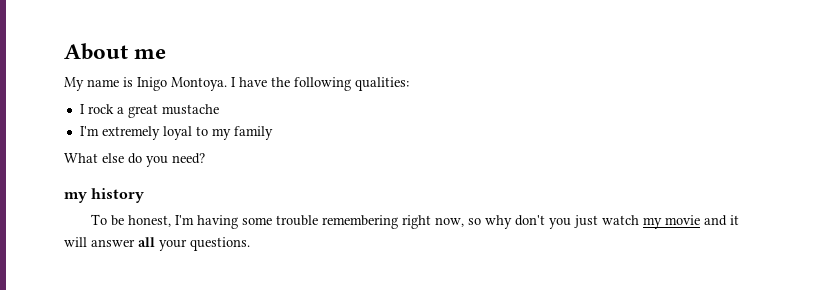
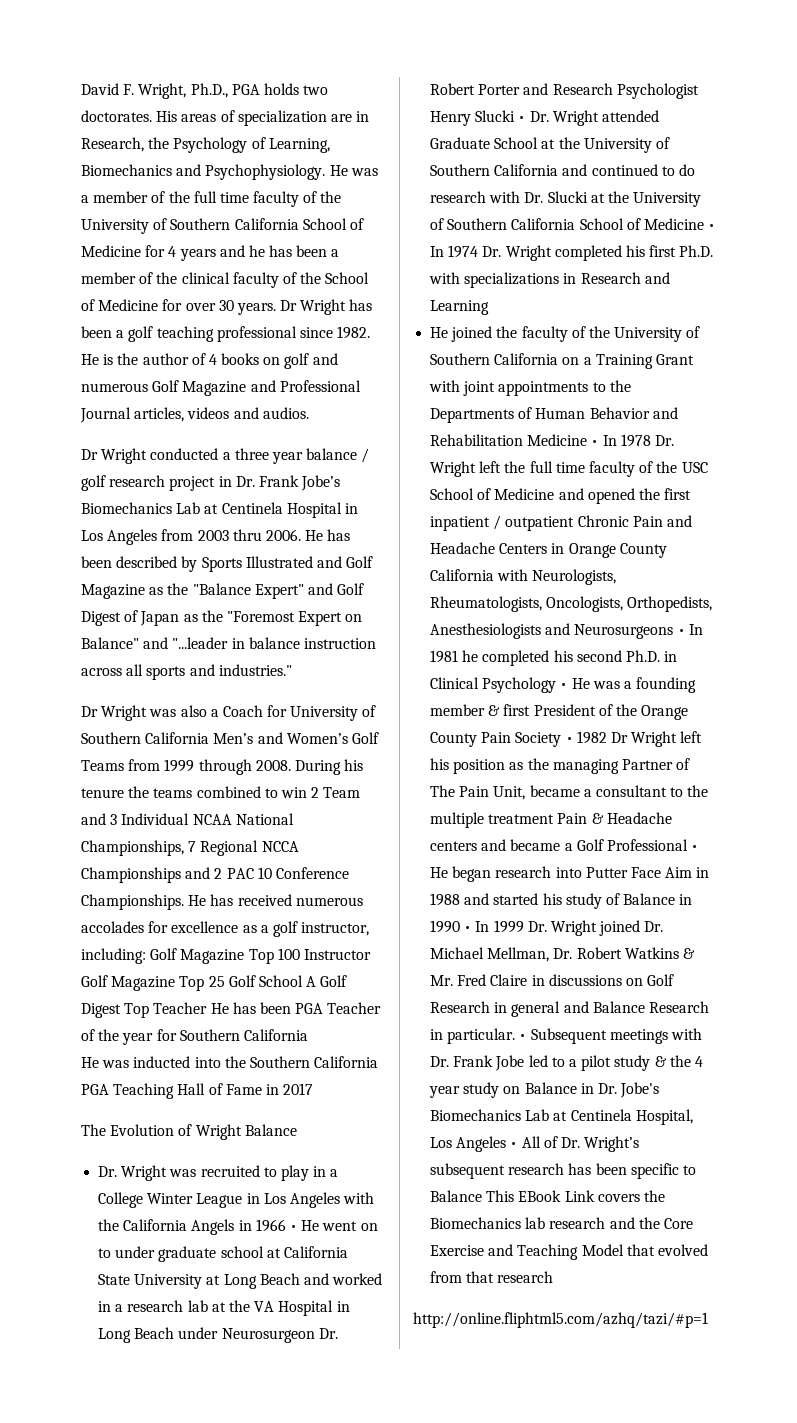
[64,43,167,60] [64,77,409,91] [79,104,219,118] [79,126,273,140] [64,153,205,167] [64,188,145,203] [90,214,739,229] [64,237,250,251] About me // My name is Inigo Montoya. I have the following qualities: // I rock a great mustache // I'm extremely loyal to my family // What else do you need? // my history // To be honest, I'm having some trouble remembering right now, so why don't you just watch my movie and it will answer all your questions. -> [81,83,329,99] [81,110,370,126] [81,137,330,153] [81,164,378,180] [81,191,342,207] [81,218,364,234] [81,245,340,261] [81,272,370,288] [81,299,373,315] [81,326,371,342] [81,353,338,369] [81,380,361,396] [80,407,309,423] [81,448,370,464] [81,475,341,491] [81,502,358,518] [81,529,351,545] [81,556,374,572] [81,583,365,599] [81,610,363,626] [81,637,376,649] [81,664,292,680] [81,705,377,721] [81,732,379,744] [81,759,364,775] [81,786,361,798] [81,813,294,825] [81,840,299,856] [81,867,349,883] [81,894,363,910] [81,921,370,937] [81,948,371,964] [81,975,348,991] [81,1002,382,1018] [81,1029,308,1045] [81,1056,379,1068] [81,1083,314,1099] [81,1124,297,1140] [98,1165,339,1181] [98,1192,375,1208] [98,1219,378,1235] [98,1246,348,1262] [98,1273,383,1289] [98,1300,350,1316] [98,1327,338,1343] [430,83,699,99] [430,110,659,126] [430,137,670,153] [430,164,695,176] [430,191,702,207] [430,218,716,230] [430,245,714,261] [429,272,670,288] [430,300,490,315] [430,326,701,342] [430,353,694,369] [429,380,631,396] [430,407,678,423] [430,434,674,447] [430,461,708,477] [430,488,692,504] [430,515,692,531] [430,542,667,558] [430,569,617,585] [430,596,713,612] [430,623,703,639] [430,650,678,666] [430,677,697,693] [430,704,689,720] [430,731,703,747] [430,758,691,774] [430,785,709,800] [430,812,672,828] [430,839,699,851] [430,866,710,882] [430,893,693,909] [430,920,664,936] [430,947,695,962] [430,974,675,986] [430,1001,709,1017] [430,1028,702,1044] [430,1055,703,1071] [429,1082,660,1098] [430,1109,693,1125] [430,1136,640,1152] [430,1163,696,1179] [430,1190,665,1202] [430,1217,693,1229] [430,1244,708,1260] [430,1271,554,1283] [413,1312,708,1328] David F. Wright, Ph.D., PGA holds two doctorates. His areas of specialization are in Research, the Psychology of Learning, Biomechanics and Psychophysiology. He was a member of the full time faculty of the University of Southern California School of Medicine for 4 years and he has been a member of the clinical faculty of the School of Medicine for over 30 years. Dr Wright has been a golf teaching professional since 1982. He is the author of 4 books on golf and numerous Golf Magazine and Professional Journal articles, videos and audios. // Dr Wright conducted a three year balance / golf research project in Dr. Frank Jobe’s Biomechanics Lab at Centinela Hospital in Los Angeles from 2003 thru 2006. He has been described by Sports Illustrated and Golf Magazine as the "Balance Expert" and Golf Digest of Japan as the "Foremost Expert on Balance" and "...leader in balance instruction across all sports and industries." // Dr Wright was also a Coach for University of Southern California Men’s and Women’s Golf Teams from 1999 through 2008. During his tenure the teams combined to win 2 Team and 3 Individual NCAA National Championships, 7 Regional NCCA Championships and 2 PAC 10 Conference Championships. He has received numerous accolades for excellence as a golf instructor, including: Golf Magazine Top 100 Instructor Golf Magazine Top 25 Golf School A Golf Digest Top Teacher He has been PGA Teacher of the year for Southern California // He was inducted into the Southern California PGA Teaching Hall of Fame in 2017 // The Evolution of Wright Balance // Dr. Wright was recruited to play in a College Winter League in Los Angeles with the California Angels in 1966 • He went on to under graduate school at California State University at Long Beach and worked in a research lab at the VA Hospital in Long Beach under Neurosurgeon Dr. Robert Porter and Research Psychologist Henry Slucki • Dr. Wright attended Graduate School at the University of Southern California and continued to do research with Dr. Slucki at the University of Southern California School of Medicine • In 1974 Dr. Wright completed his first Ph.D. with specializations in Research and Learning // He joined the faculty of the University of Southern California on a Training Grant with joint appointments to the Departments of Human Behavior and Rehabilitation Medicine • In 1978 Dr. Wright left the full time faculty of the USC School of Medicine and opened the first inpatient / outpatient Chronic Pain and Headache Centers in Orange County California with Neurologists, Rheumatologists, Oncologists, Orthopedists, Anesthesiologists and Neurosurgeons • In 1981 he completed his second Ph.D. in Clinical Psychology • He was a founding member & first President of the Orange County Pain Society • 1982 Dr Wright left his position as the managing Partner of The Pain Unit, became a consultant to the multiple treatment Pain & Headache centers and became a Golf Professional • He began research into Putter Face Aim in 1988 and started his study of Balance in 1990 • In 1999 Dr. Wright joined Dr. Michael Mellman, Dr. Robert Watkins & Mr. Fred Claire in discussions on Golf Research in general and Balance Research in particular. • Subsequent meetings with Dr. Frank Jobe led to a pilot study & the 4 year study on Balance in Dr. Jobe's Biomechanics Lab at Centinela Hospital, Los Angeles • All of Dr. Wright’s subsequent research has been specific to Balance This EBook Link covers the Biomechanics lab research and the Core Exercise and Teaching Model that evolved from that research // http://online.fliphtml5.com/azhq/tazi/#p=1

